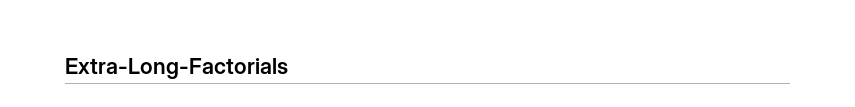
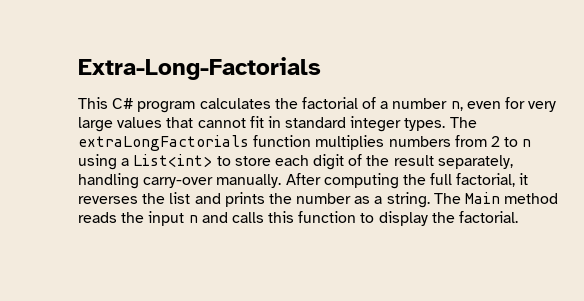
(288, 68) none -> [78,97,557,113] [78,116,477,132] [78,135,532,151] [78,154,513,170] [78,173,529,189] [78,192,559,208] [78,211,519,226] // This C# program calculates the factorial of a number n, even for very large values that cannot fit in standard integer types. The extraLongFactorials function multiplies numbers from 2 to n using a List<int> to store each digit of the result separately, handling carry-over manually. After computing the full factorial, it reverses the list and prints the number as a string. The Main method reads the input n and calls this function to display the factorial.

